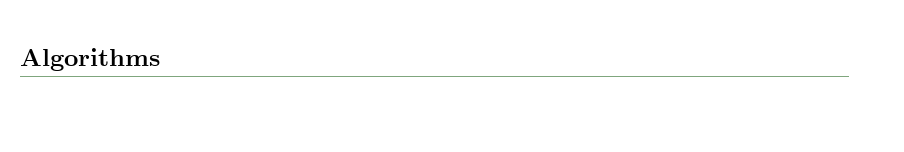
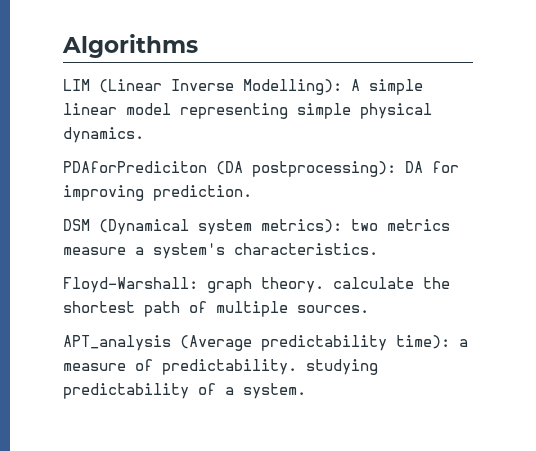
(160, 59) none -> [63,79,423,95] [63,103,432,119] [63,127,144,143] [63,161,459,177] [63,185,252,201] [63,219,450,235] [63,243,378,259] [63,277,450,293] [63,301,369,317] [63,335,468,351] [63,359,378,375] [63,383,306,399] // LIM (Linear Inverse Modelling): A simple linear model representing simple physical dynamics. // PDAforPrediciton (DA postprocessing): DA for improving prediction. // DSM (Dynamical system metrics): two metrics measure a system's characteristics. // Floyd-Warshall: graph theory. calculate the shortest path of multiple sources. // APT_analysis (Average predictability time): a measure of predictability. studying predictability of a system.

